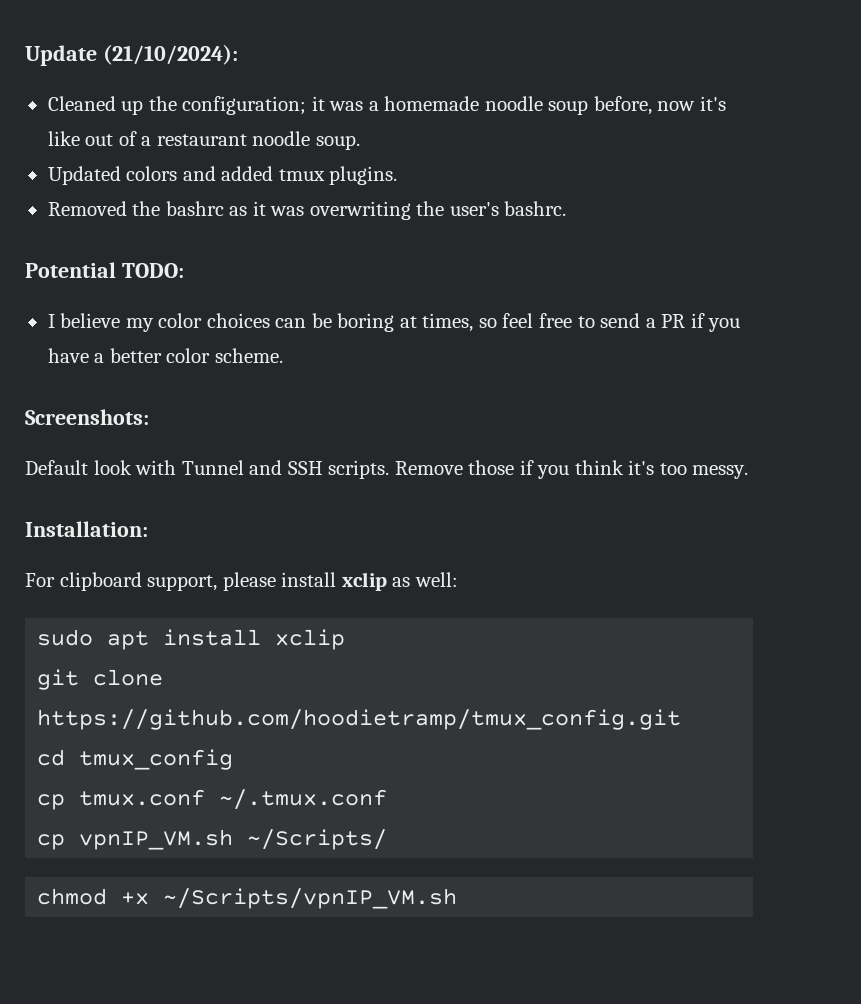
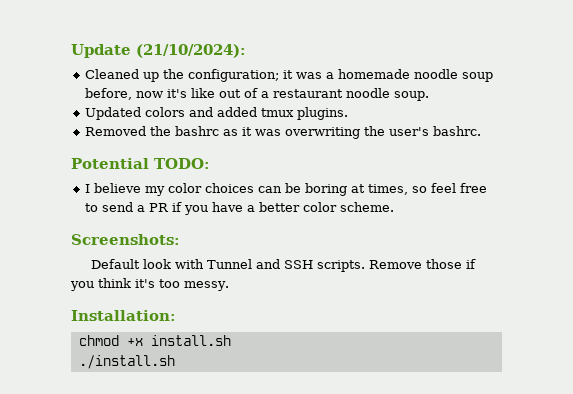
[25,572,458,591] [37,629,346,650] [37,669,164,690] [37,709,682,730] [37,749,234,770] [37,789,388,810] [37,829,388,850] // For clipboard support, please install xclip as well: // sudo apt install xclip // git clone https://github.com/hoodietramp/tmux_config.git // cd tmux_config // cp tmux.conf ~/.tmux.conf // cp vpnIP_VM.sh ~/Scripts/ -> (176, 315) none
[163,888,458,909] ~/Scripts/vpnIP_VM.sh -> [150,335,231,346] [78,355,175,369] install.sh // ./install.sh

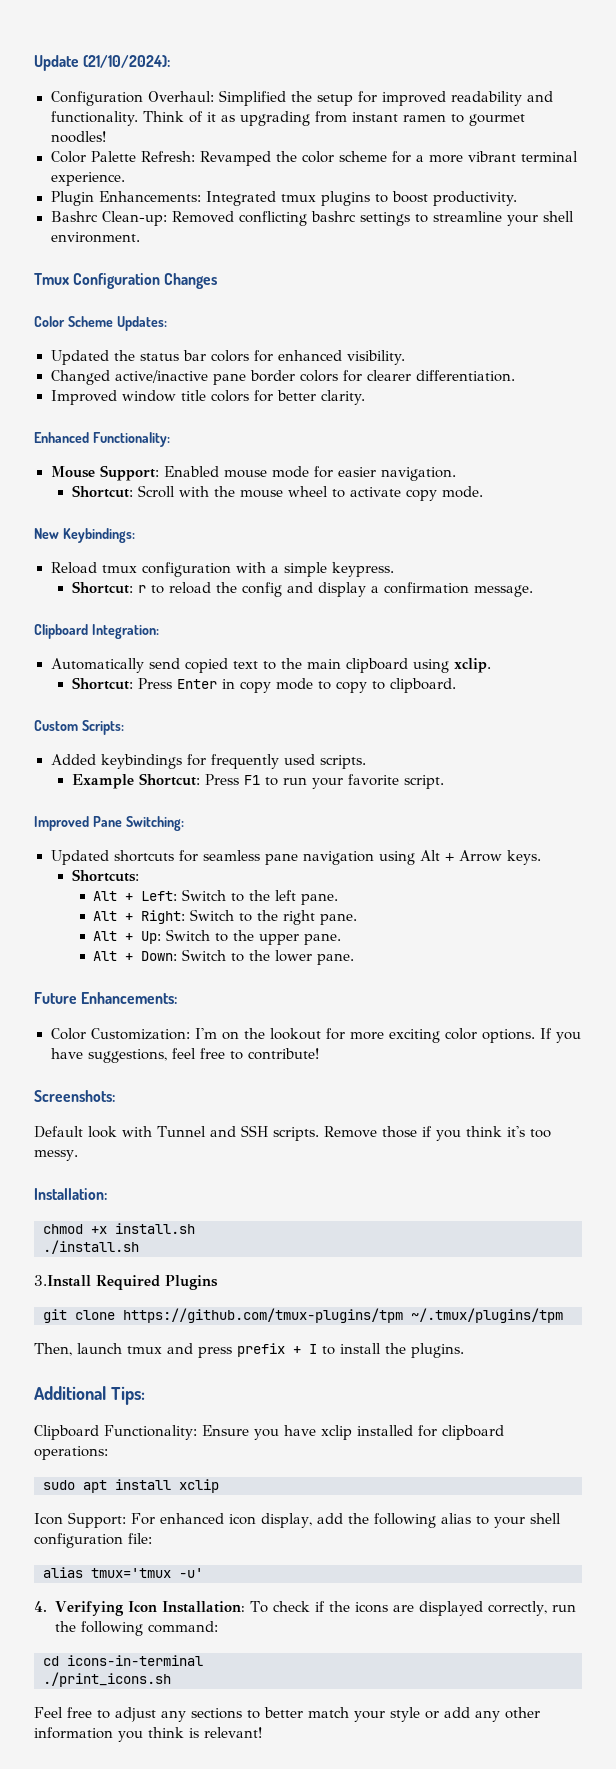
[85,69,494,82] [85,88,430,101] [85,107,349,120] [85,126,482,139] [71,158,210,169] [85,183,488,196] [85,202,395,215] Cleaned up the configuration; it was a homemade noodle soup before, now it's like out of a restaurant noodle soup. // Updated colors and added tmux plugins. // Removed the bashrc as it was overwriting the user's bashrc. // Potential TODO: // I believe my color choices can be boring at times, so feel free to send a PR if you have a better color scheme. -> [50,90,553,106] [50,111,526,126] [50,131,106,143] [50,151,578,166] [50,172,125,186] [50,191,518,206] [50,211,574,226] [50,232,140,243] [34,273,218,289] [34,316,167,331] [50,350,406,365] [50,370,515,385] [50,390,366,405] [34,432,170,447] [50,465,456,481] [71,485,483,501] [34,528,135,543] [50,562,394,577] [71,581,533,597] [34,624,159,639] [50,658,491,673] [71,677,456,693] [34,720,124,735] [50,754,366,769] [71,773,444,789] [34,816,184,831] [50,850,541,865] [71,869,139,882] [93,889,339,905] [93,909,358,925] [93,929,342,945] [93,949,355,965] [34,992,178,1004] [50,1028,581,1043] [50,1048,319,1063] Configuration Overhaul: Simplified the setup for improved readability and functionality. Think of it as upgrading from instant ramen to gourmet noodles! // Color Palette Refresh: Revamped the color scheme for a more vibrant terminal experience. // Plugin Enhancements: Integrated tmux plugins to boost productivity. // Bashrc Clean-up: Removed conflicting bashrc settings to streamline your shell environment. // Tmux Configuration Changes // Color Scheme Updates: // Updated the status bar colors for enhanced visibility. // Changed active/inactive pane border colors for clearer differentiation. // Improved window title colors for better clarity. // Enhanced Functionality: // Mouse Support: Enabled mouse mode for easier navigation. // Shortcut: Scroll with the mouse wheel to activate copy mode. // New Keybindings: // Reload tmux configuration with a simple keypress. // Shortcut: r to reload the config and display a confirmation message. // Clipboard Integration: // Automatically send copied text to the main clipboard using xclip. // Shortcut: Press Enter in copy mode to copy to clipboard. // Custom Scripts: // Added keybindings for frequently used scripts. // Example Shortcut: Press F1 to run your favorite script. // Improved Pane Switching: // Updated shortcuts for seamless pane navigation using Alt + Arrow keys. // Shortcuts: // Alt + Left: Switch to the left pane. // Alt + Right: Switch to the right pane. // Alt + Up: Switch to the upper pane. // Alt + Down: Switch to the lower pane. // Future Enhancements: // Color Customization: I'm on the lookout for more exciting color options. If you have suggestions, feel free to contribute!
(175, 362) none -> [34,1275,218,1290] [43,1308,563,1323] [34,1343,464,1358] [34,1386,145,1405] [34,1425,504,1440] [34,1446,108,1460] [43,1479,219,1493] [34,1512,561,1528] [34,1533,152,1548] [43,1567,203,1578] [34,1601,577,1616] [55,1621,219,1636] [43,1655,203,1666] [43,1672,171,1687] [34,1707,540,1722] [34,1727,262,1742] // 3.Install Required Plugins // git clone https://github.com/tmux-plugins/tpm ~/.tmux/plugins/tpm // Then, launch tmux and press prefix + I to install the plugins. // Additional Tips: // Clipboard Functionality: Ensure you have xclip installed for clipboard operations: // sudo apt install xclip // Icon Support: For enhanced icon display, add the following alias to your shell configuration file: // alias tmux='tmux -u' // 4. Verifying Icon Installation: To check if the icons are displayed correctly, run the following command: // cd icons-in-terminal // ./print_icons.sh // Feel free to adjust any sections to better match your style or add any other information you think is relevant!

